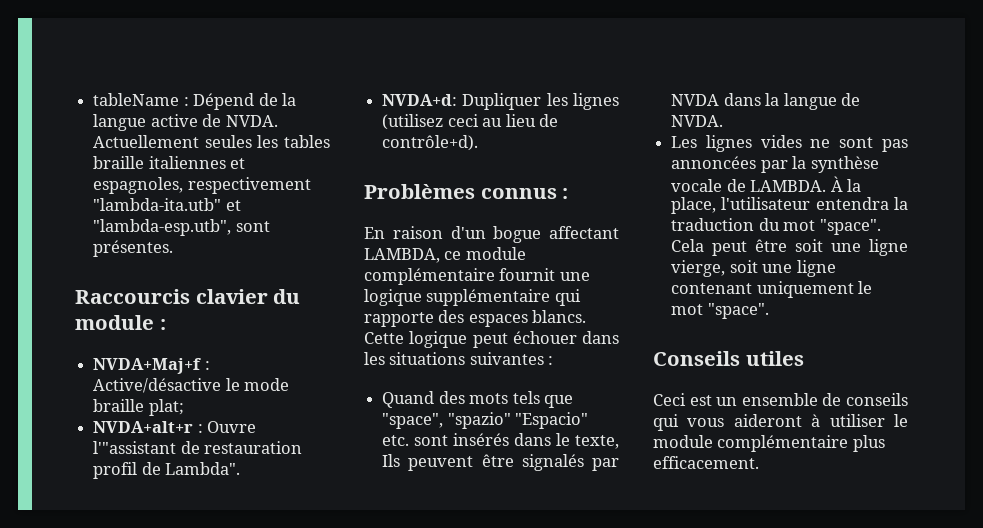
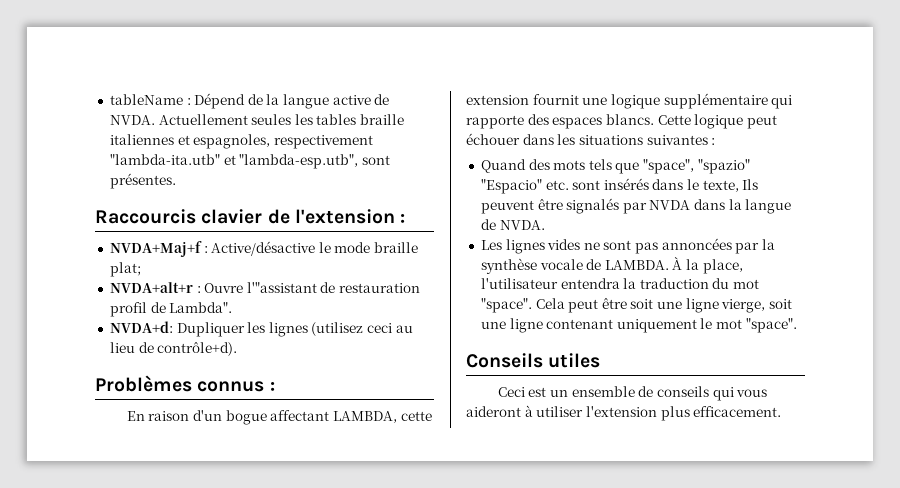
[273,289,301,304] [75,315,154,330] du module -> [267,209,395,224] de l'extension
[444,247,526,260] [364,268,495,285] ce module complémentaire -> [400,411,432,421] [466,95,529,105] cette extension
[894,414,908,427] [653,435,849,452] le module complémentaire -> [585,406,657,417] l'extension

